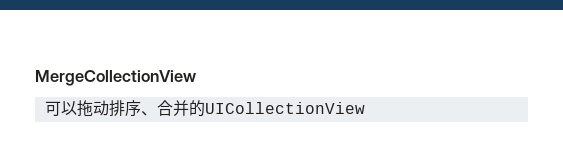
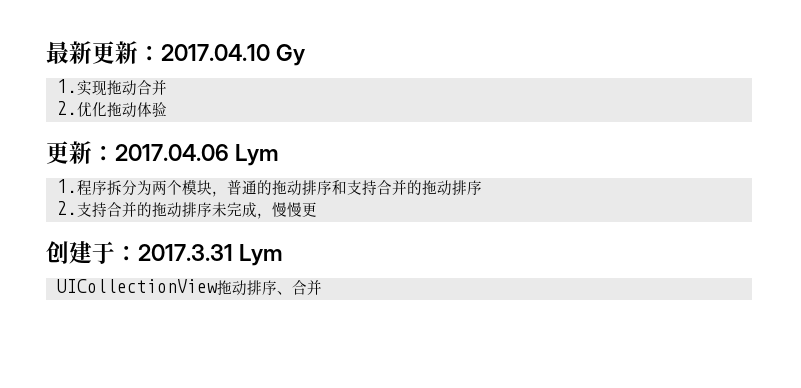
[35,70,196,86] [44,101,77,116] MergeCollectionView // 可以 -> [46,41,306,66] [56,79,167,96] [56,101,167,118] [46,141,280,166] [56,179,482,197] [56,201,317,219] [46,241,284,266] [56,279,218,293] 最新更新：2017.04.10 Gy // 1.实现拖动合并 // 2.优化拖动体验 // 更新：2017.04.06 Lym // 1.程序拆分为两个模块，普通的拖动排序和支持合并的拖动排序 // 2.支持合并的拖动排序未完成，慢慢更 // 创建于：2017.3.31 Lym // UICollectionView
[188,100,365,117] 的UICollectionView -> (322, 287) none

